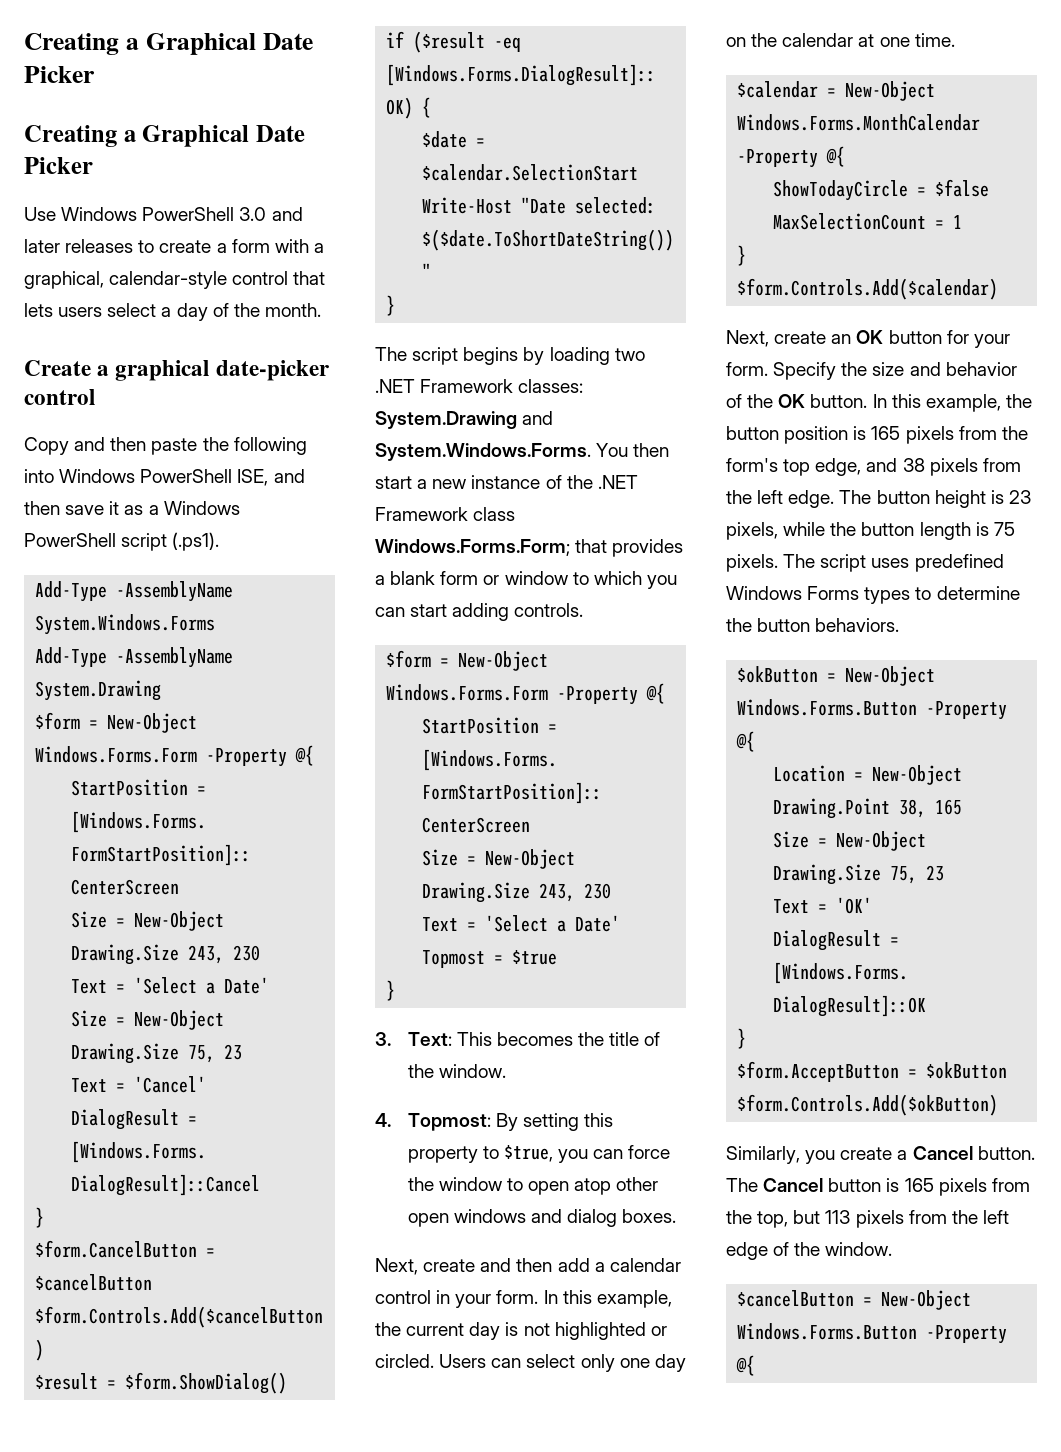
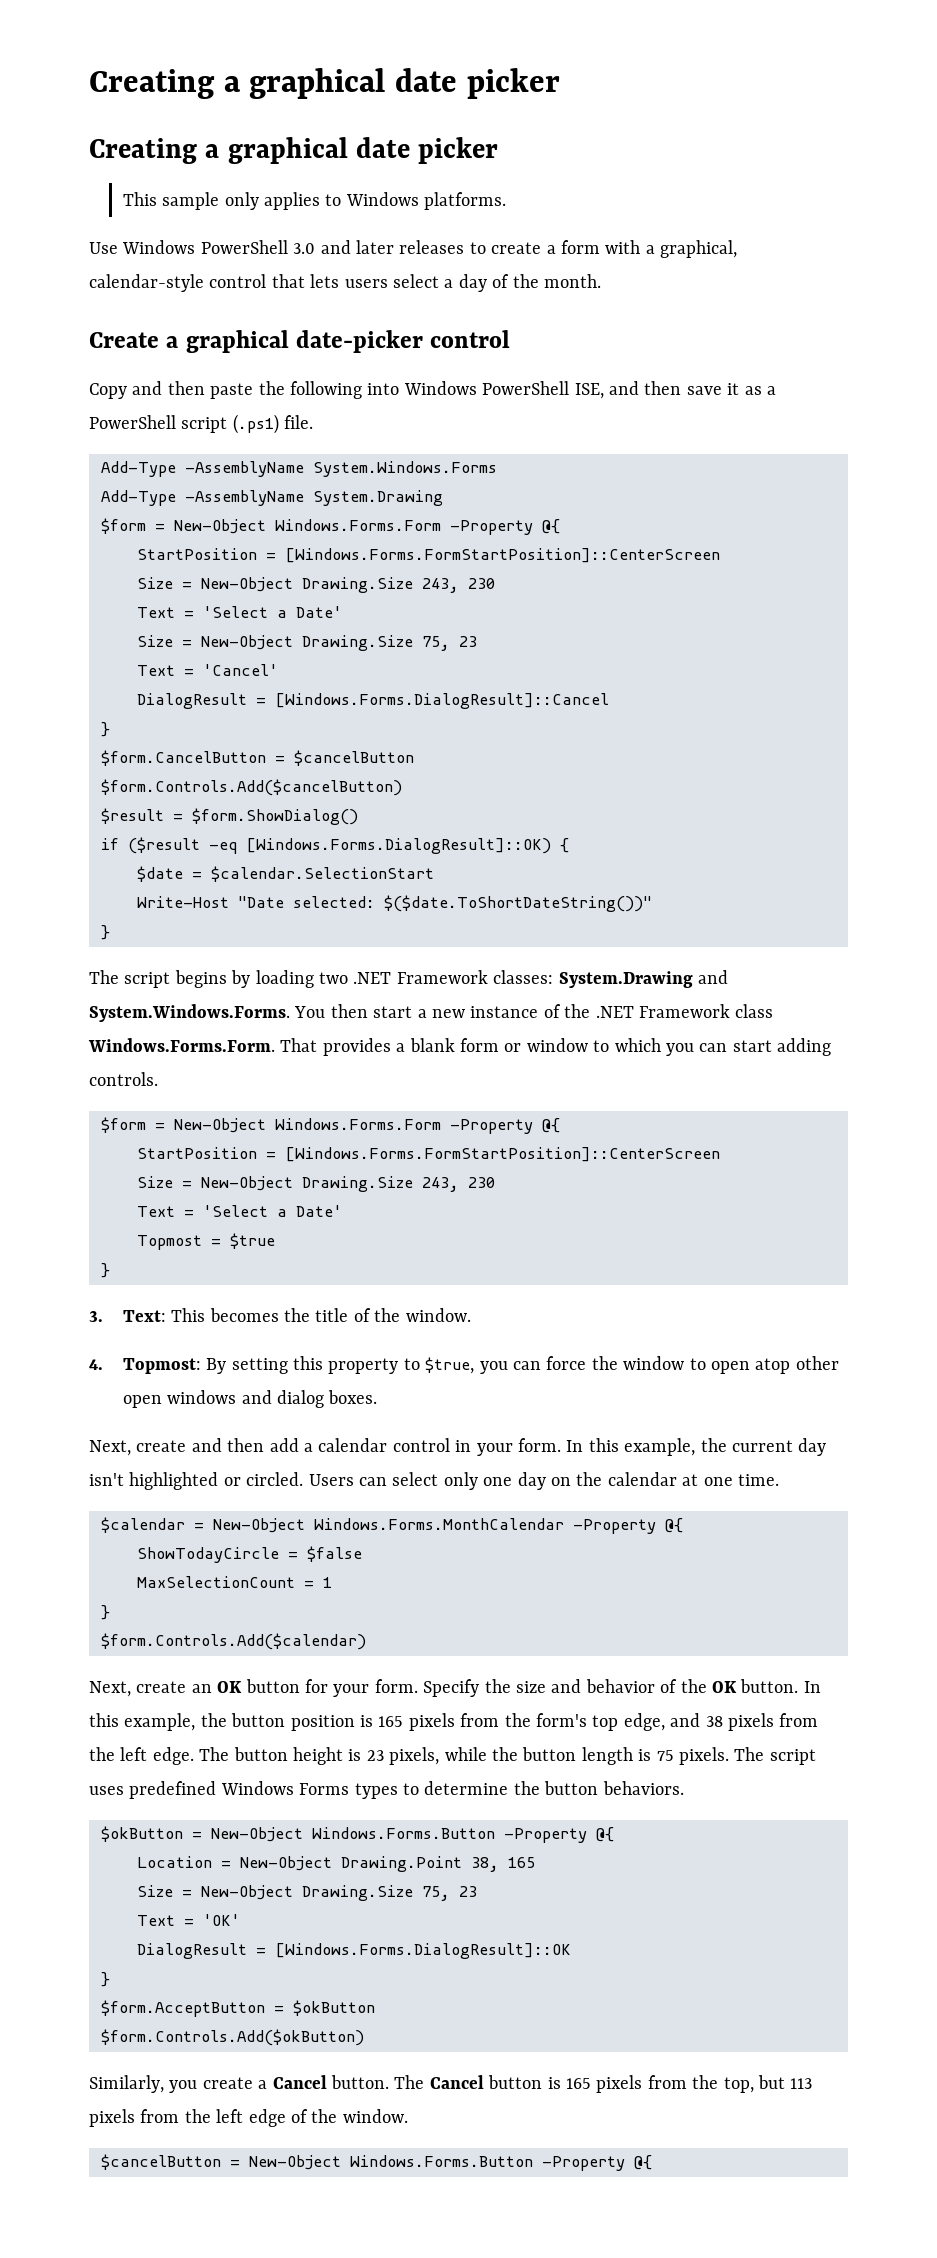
[24,33,313,55] [24,66,95,83] [24,125,305,147] [24,157,93,174] Creating a Graphical Date Picker // Creating a Graphical Date Picker -> [89,68,560,99] [89,137,499,164] [122,192,507,210] Creating a graphical date picker // Creating a graphical date picker // This sample only applies to Windows platforms.
[163,501,240,515] Windows -> (776, 390) none
[172,532,220,551] (.ps1). -> [232,414,314,434] (.ps1) file.
[375,539,608,556] Windows.Forms.Form; that -> [88,1038,318,1052] Windows.Forms.Form. That
[505,1322,550,1336] is not -> [89,1473,124,1486] isn't

